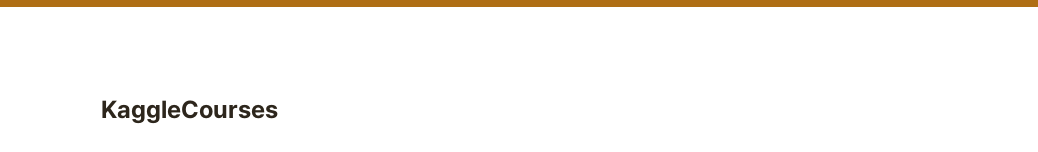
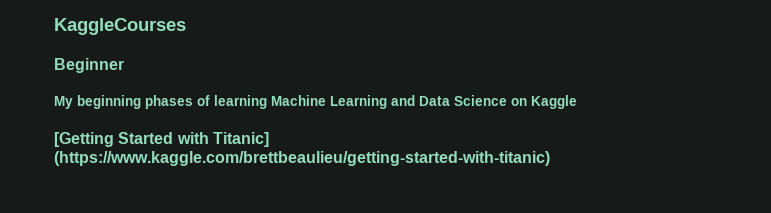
(278, 112) none -> [54,58,124,73] [54,95,577,109] [54,132,269,147] [54,151,550,166] // Beginner // My beginning phases of learning Machine Learning and Data Science on Kaggle // [Getting Started with Titanic] (https://www.kaggle.com/brettbeaulieu/getting-started-with-titanic)

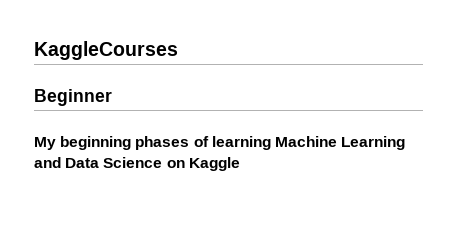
[54,132,269,147] [54,151,550,166] // [Getting Started with Titanic] (https://www.kaggle.com/brettbeaulieu/getting-started-with-titanic) -> (240, 164) none

